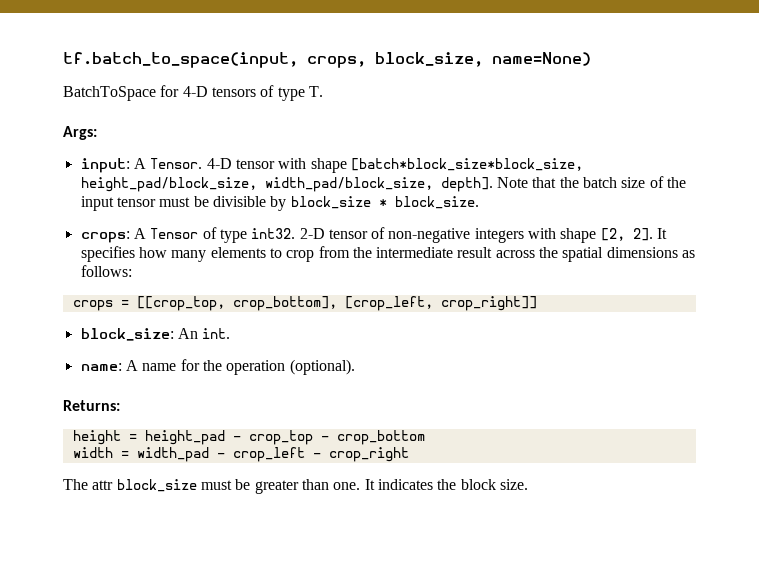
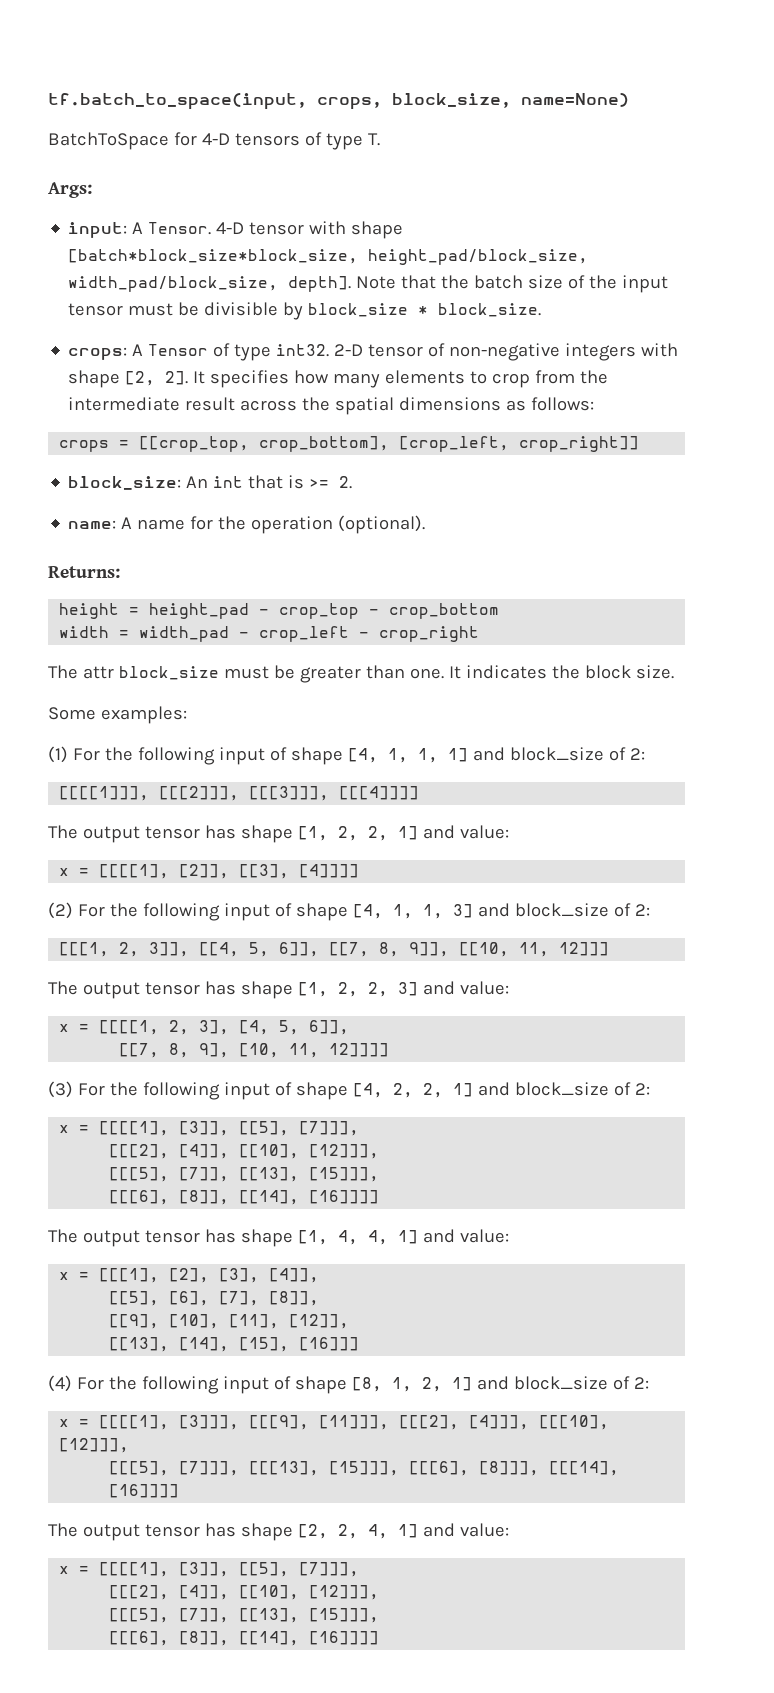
[202,328,231,339] int. -> [213,475,353,489] int that is >= 2.
(528, 484) none -> [48,706,187,724] [48,746,645,765] [59,786,420,801] [48,825,509,843] [59,864,360,879] [48,902,650,921] [59,942,610,957] [48,981,509,999] [59,1020,350,1035] [119,1043,390,1058] [48,1081,650,1100] [59,1121,360,1136] [109,1144,380,1159] [109,1167,380,1182] [109,1190,380,1205] [48,1229,509,1247] [59,1268,320,1283] [109,1291,320,1306] [109,1314,350,1329] [109,1337,360,1352] [48,1375,649,1394] [59,1415,610,1430] [59,1438,130,1453] [109,1461,620,1476] [109,1484,180,1498] [48,1523,509,1541] [59,1562,360,1577] [109,1585,380,1600] [109,1608,380,1623] [109,1631,380,1646] // Some examples: // (1) For the following input of shape [4, 1, 1, 1] and block_size of 2: // [[[[1]]], [[[2]]], [[[3]]], [[[4]]]] // The output tensor has shape [1, 2, 2, 1] and value: // x = [[[[1], [2]], [[3], [4]]]] // (2) For the following input of shape [4, 1, 1, 3] and block_size of 2: // [[[1, 2, 3]], [[4, 5, 6]], [[7, 8, 9]], [[10, 11, 12]]] // The output tensor has shape [1, 2, 2, 3] and value: // x = [[[[1, 2, 3], [4, 5, 6]], // [[7, 8, 9], [10, 11, 12]]]] // (3) For the following input of shape [4, 2, 2, 1] and block_size of 2: // x = [[[[1], [3]], [[5], [7]]], // [[[2], [4]], [[10], [12]]], // [[[5], [7]], [[13], [15]]], // [[[6], [8]], [[14], [16]]]] // The output tensor has shape [1, 4, 4, 1] and value: // x = [[[1], [2], [3], [4]], // [[5], [6], [7], [8]], // [[9], [10], [11], [12]], // [[13], [14], [15], [16]]] // (4) For the following input of shape [8, 1, 2, 1] and block_size of 2: // x = [[[[1], [3]]], [[[9], [11]]], [[[2], [4]]], [[[10], [12]]], // [[[5], [7]]], [[[13], [15]]], [[[6], [8]]], [[[14], [16]]]] // The output tensor has shape [2, 2, 4, 1] and value: // x = [[[[1], [3]], [[5], [7]]], // [[[2], [4]], [[10], [12]]], // [[[5], [7]], [[13], [15]]], // [[[6], [8]], [[14], [16]]]]

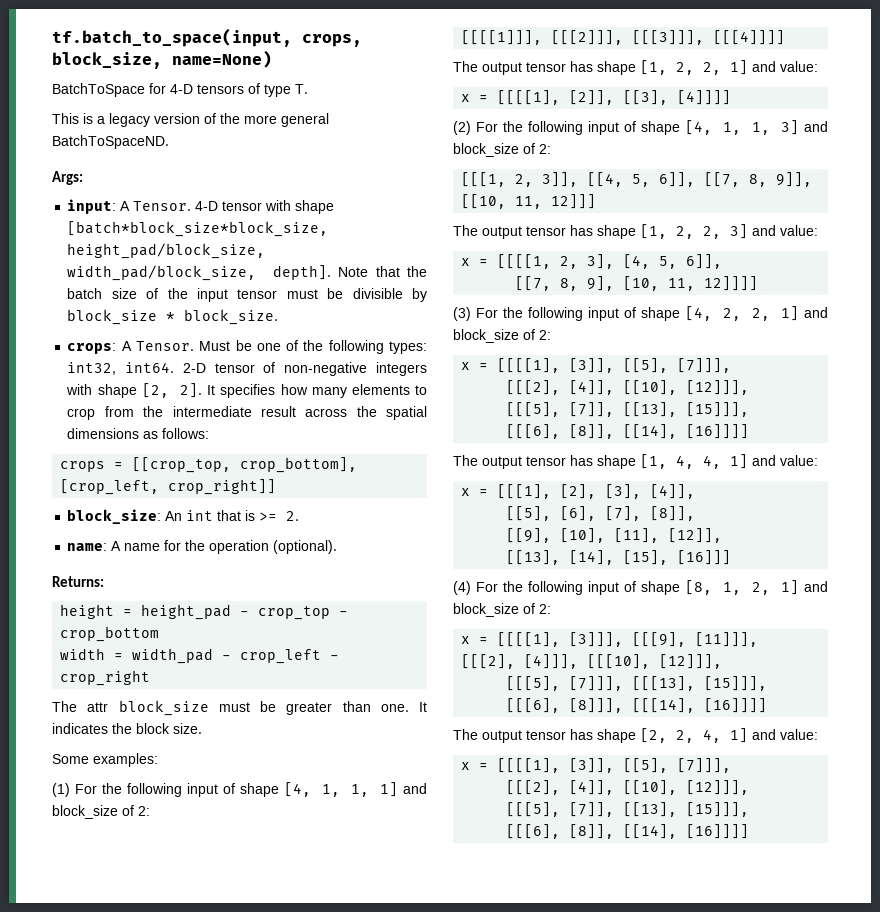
(380, 139) none -> [52,113,329,127] [52,135,169,149] // This is a legacy version of the more general BatchToSpaceND.
[148,343,330,361] Tensor of type int32. -> [135,340,427,354] [67,362,175,375] Tensor. Must be one of the following types: int32, int64.

